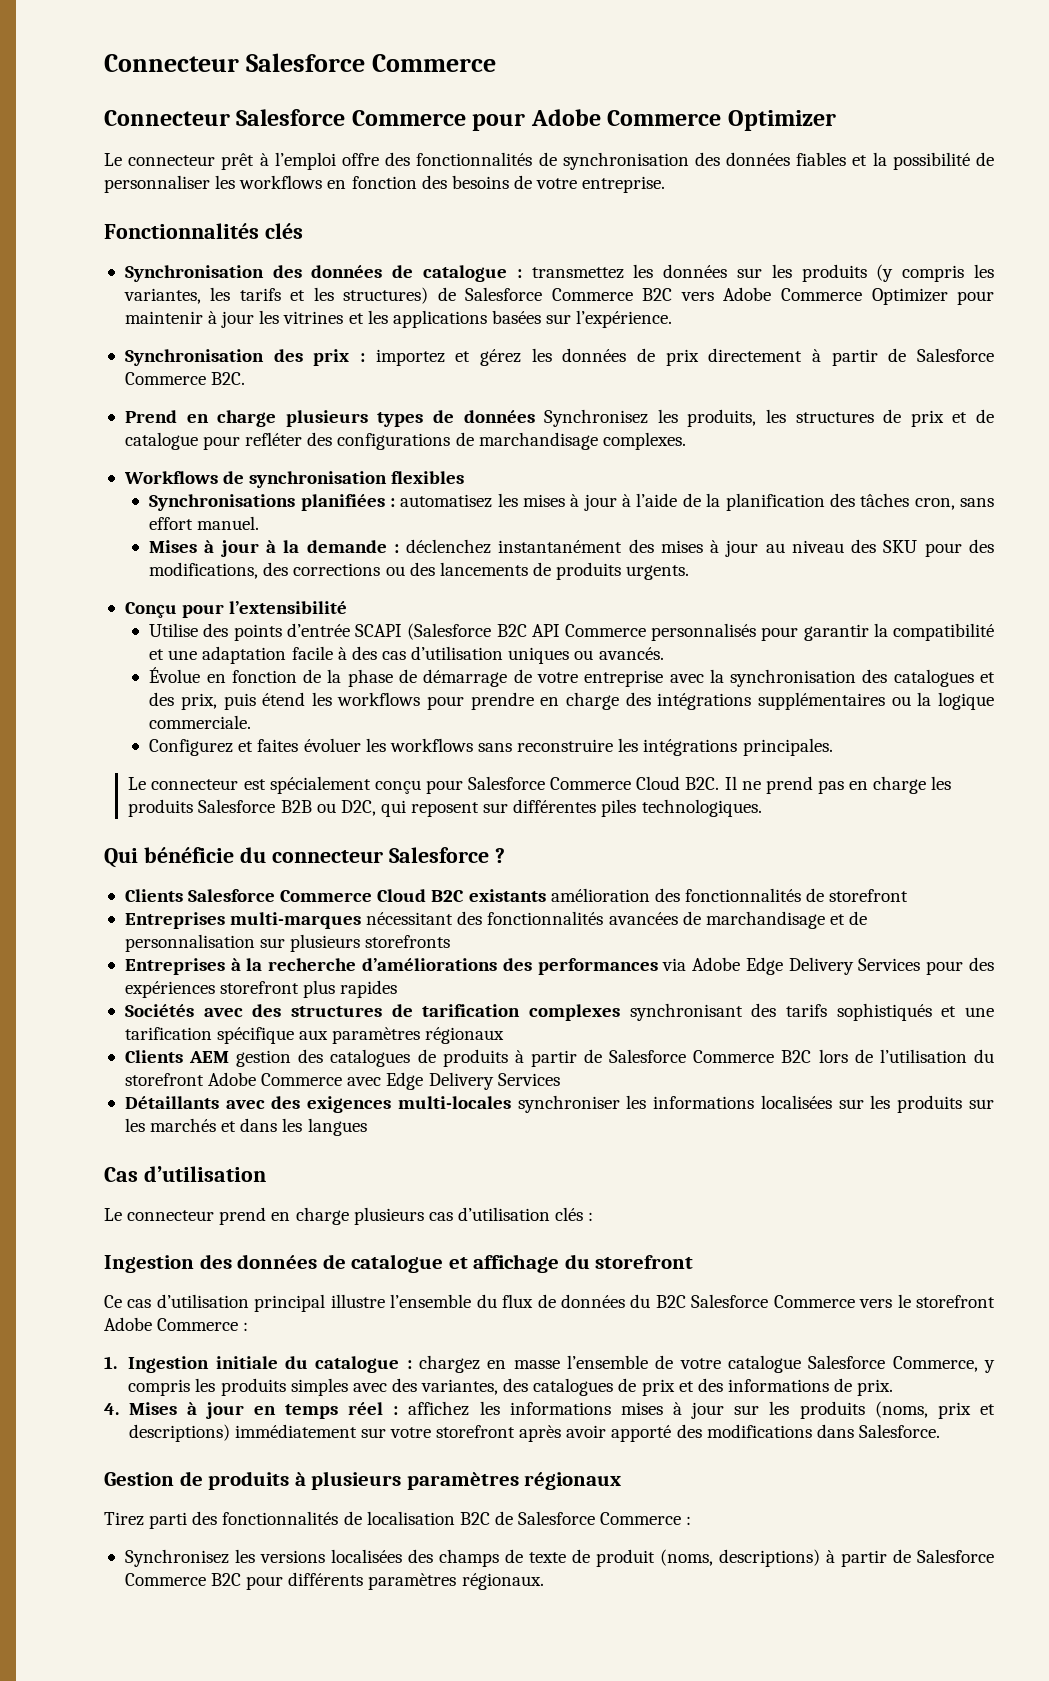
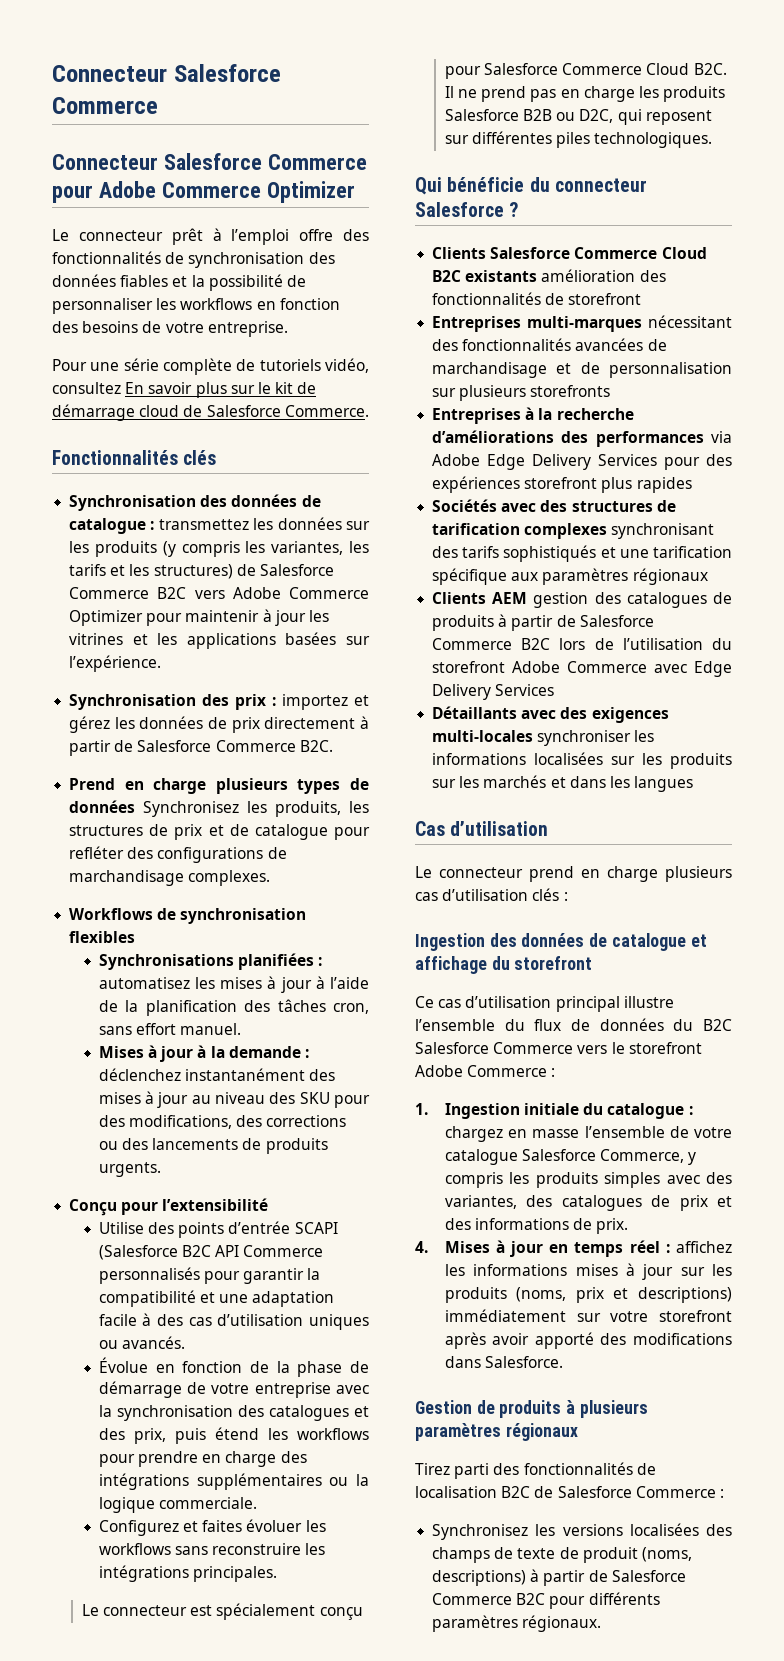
(666, 184) none -> [52,358,369,375] [52,382,317,398] [52,404,369,421] // Pour une série complète de tutoriels vidéo, consultez En savoir plus sur le kit de démarrage cloud de Salesforce Commerce.

